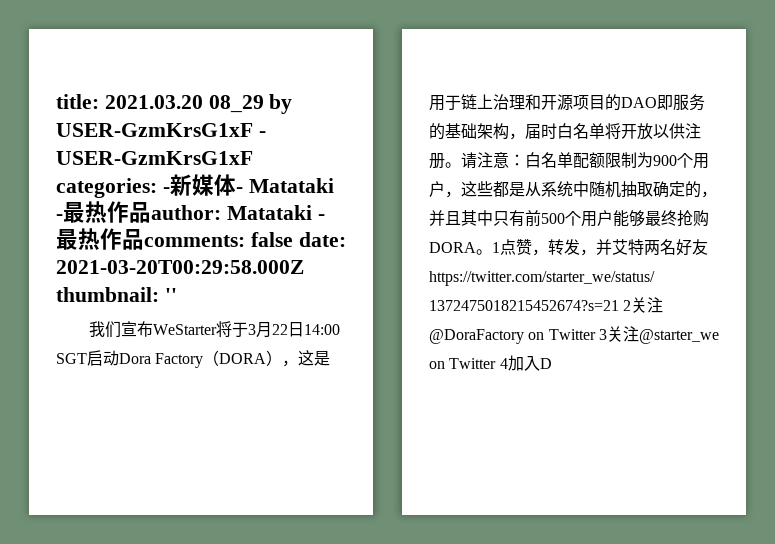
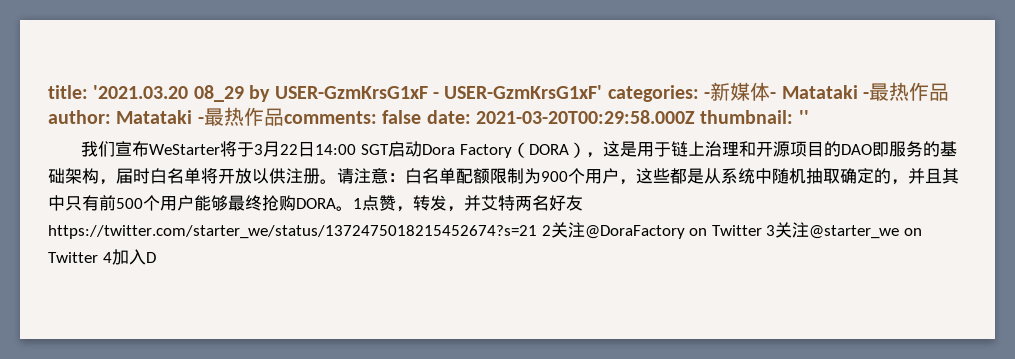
[104,95,203,109] 2021.03.20 -> [93,85,189,99] '2021.03.20
[56,151,253,165] USER-GzmKrsG1xF -> [444,85,603,99] USER-GzmKrsG1xF'

